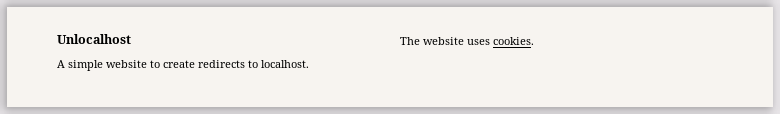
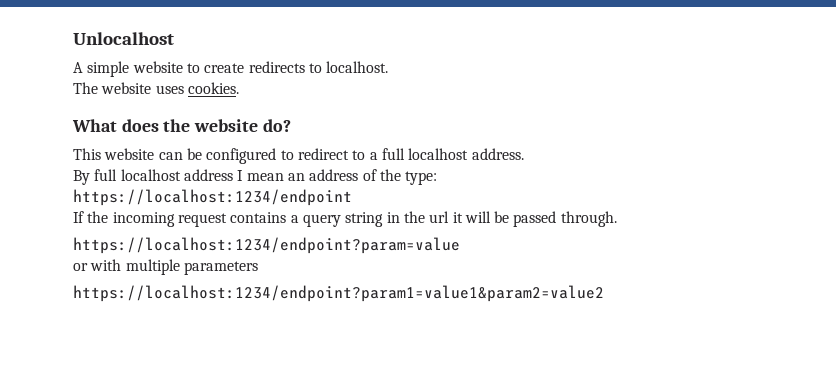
(534, 41) none -> [72,119,291,132] [73,148,524,164] [73,169,438,185] [73,189,352,206] [73,211,617,227] [73,237,460,254] [73,259,258,275] [73,285,604,302] // What does the website do? // This website can be configured to redirect to a full localhost address. // By full localhost address I mean an address of the type: // https://localhost:1234/endpoint // If the incoming request contains a query string in the url it will be passed through. // https://localhost:1234/endpoint?param=value // or with multiple parameters // https://localhost:1234/endpoint?param1=value1&param2=value2

